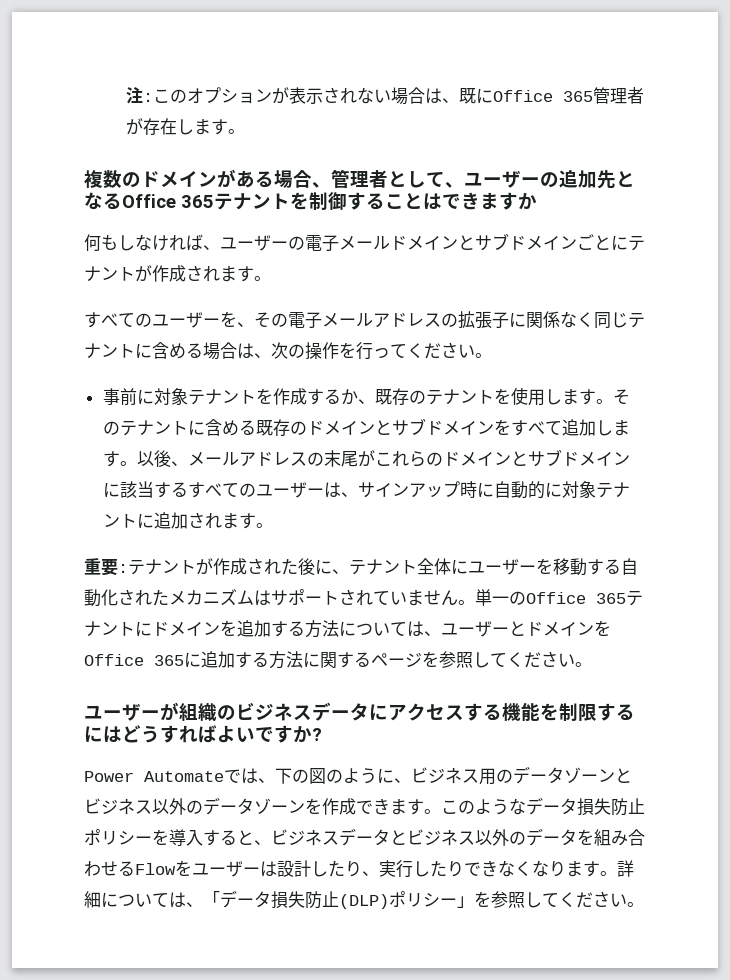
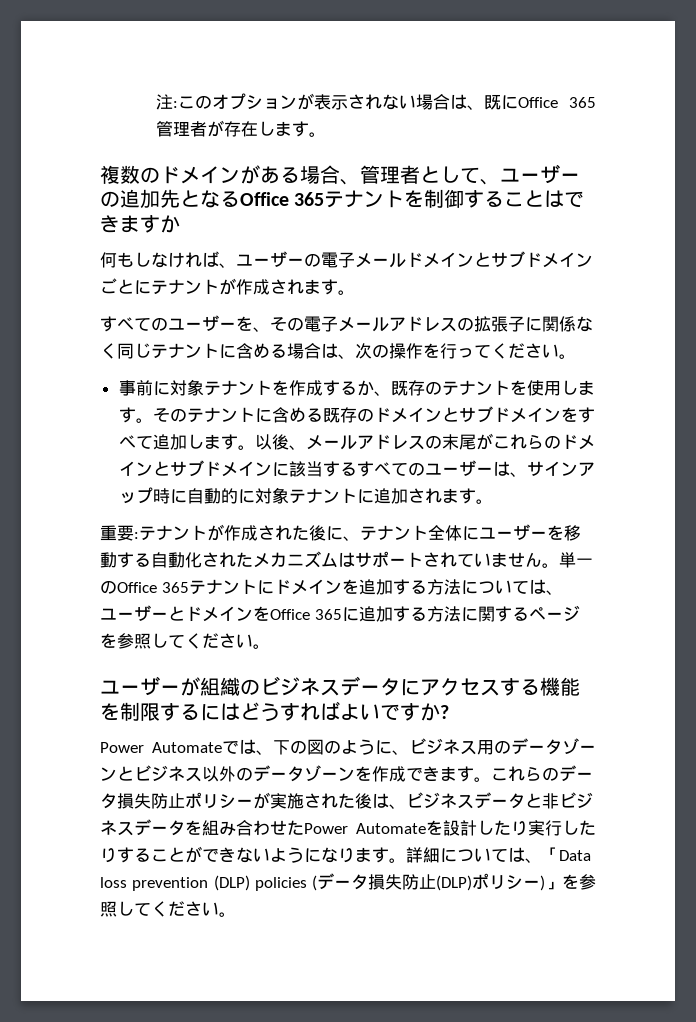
[458,798,526,815] のような -> [508,766,559,781] れらの
[152,829,254,846] を導入すると -> [253,792,389,809] が実施された後は
[407,829,526,846] ビジネス以外の -> [542,792,593,809] [100,820,134,836] 非ビジネス
[118,860,277,877] るFlowをユーザーは -> [287,820,443,835] たPower Automateを
[362,871,379,876] 、 -> (528, 828) none
[464,860,532,877] できなく -> [117,846,321,863] することができないように
(220, 898) none -> [559,850,591,861] [100,875,317,891] Data loss prevention (DLP) policies (
(457, 902) none -> [540,875,545,891] )

